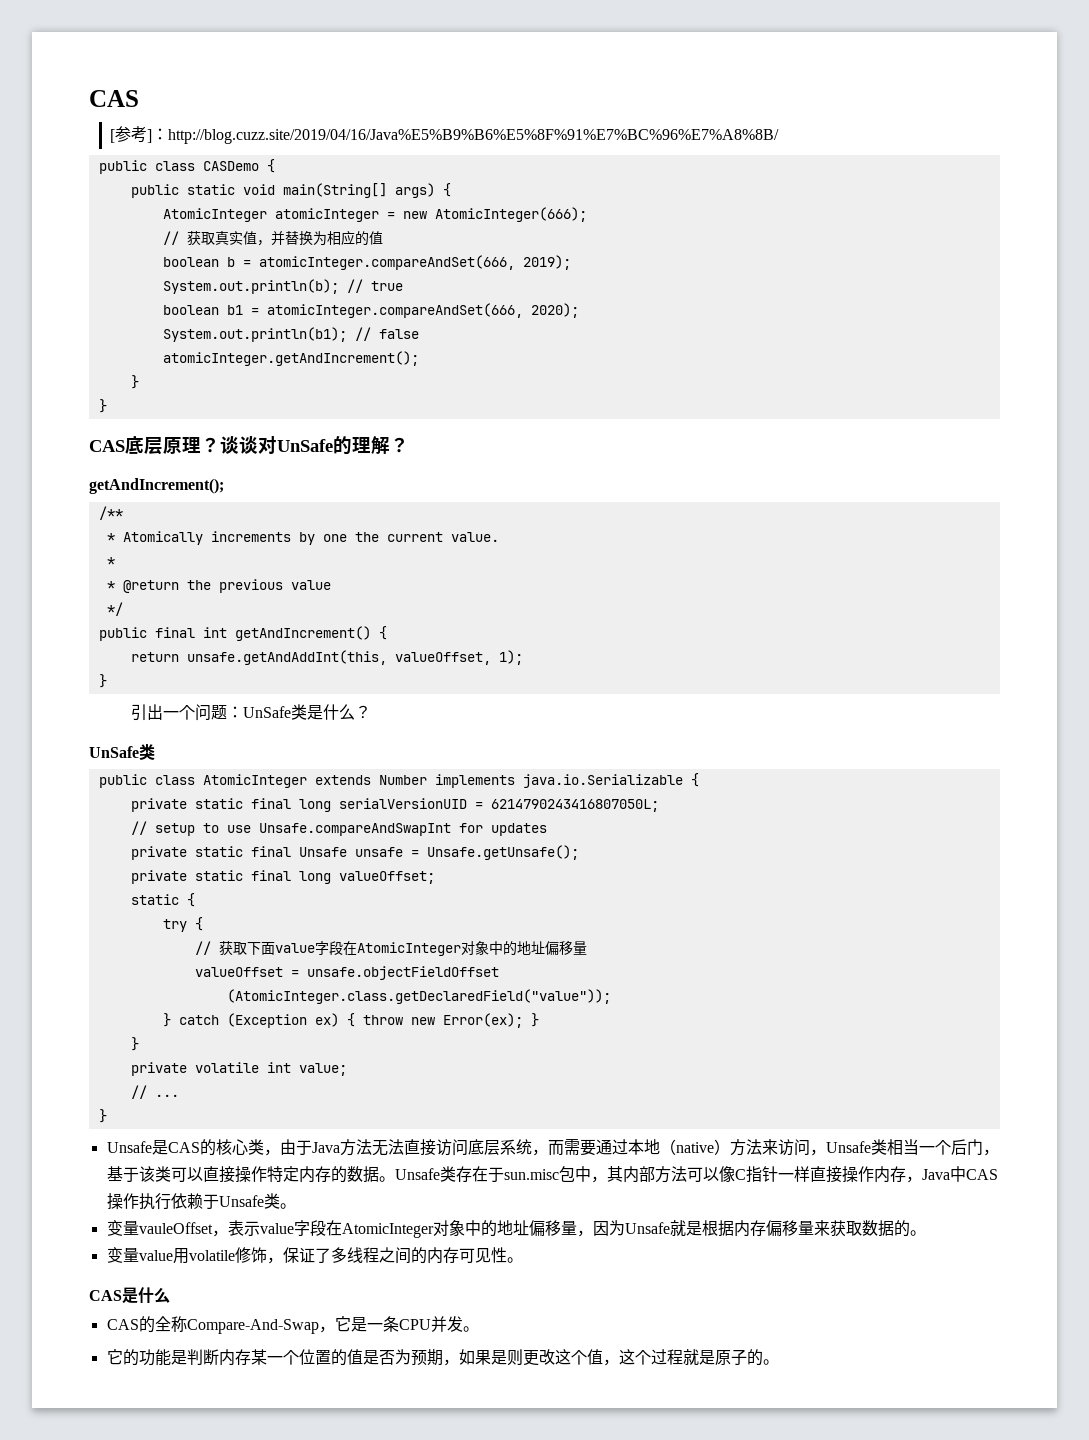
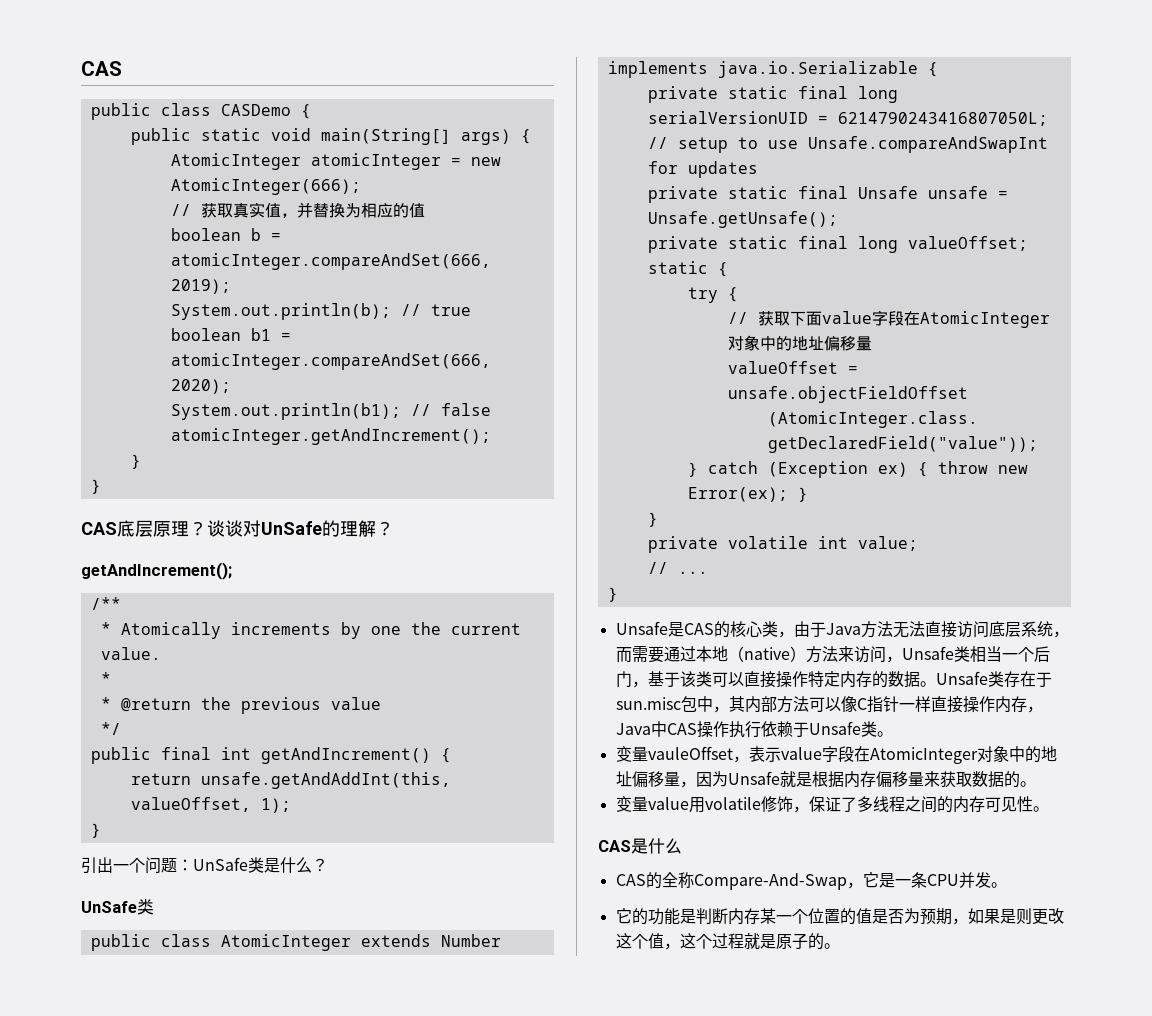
[89,90,139,107] [110,126,780,144] CAS // [参考]：http://blog.cuzz.site/2019/04/16/Java%E5%B9%B6%E5%8F%91%E7%BC%96%E7%A8%8B/ -> [81,61,122,76] CAS

